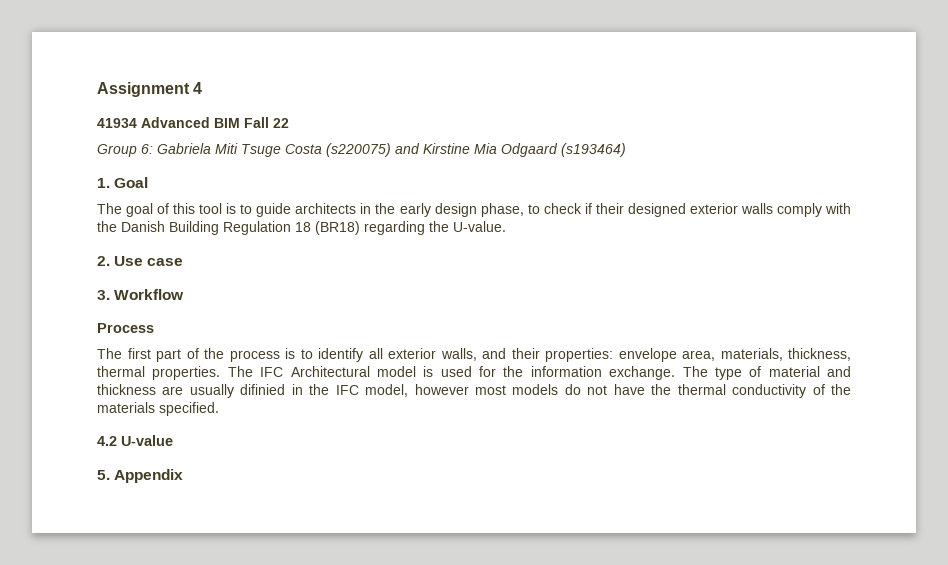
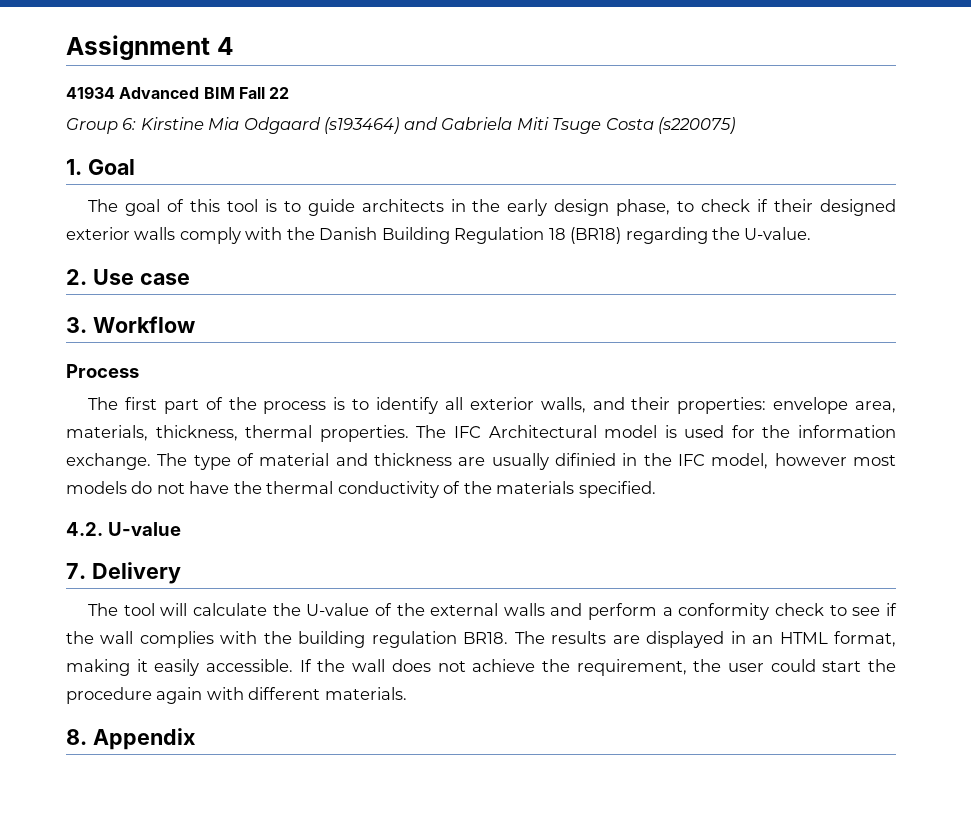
(153, 149) none -> [140,117,438,134] Kirstine Mia Odgaard (s193464) and
[395,143,626,157] and Kirstine Mia Odgaard (s193464) -> (736, 125) none
[97,436,117,446] 4.2 -> [66,522,103,536] 4.2.
[97,470,110,480] 5. -> [66,562,181,584] [87,603,897,620] [66,631,897,648] [66,659,896,676] [66,687,407,704] [66,729,87,745] 7. Delivery // The tool will calculate the U-value of the external walls and perform a conformity check to see if the wall complies with the building regulation BR18. The results are displayed in an HTML format, making it easily accessible. If the wall does not achieve the requirement, the user could start the procedure again with different materials. // 8.

